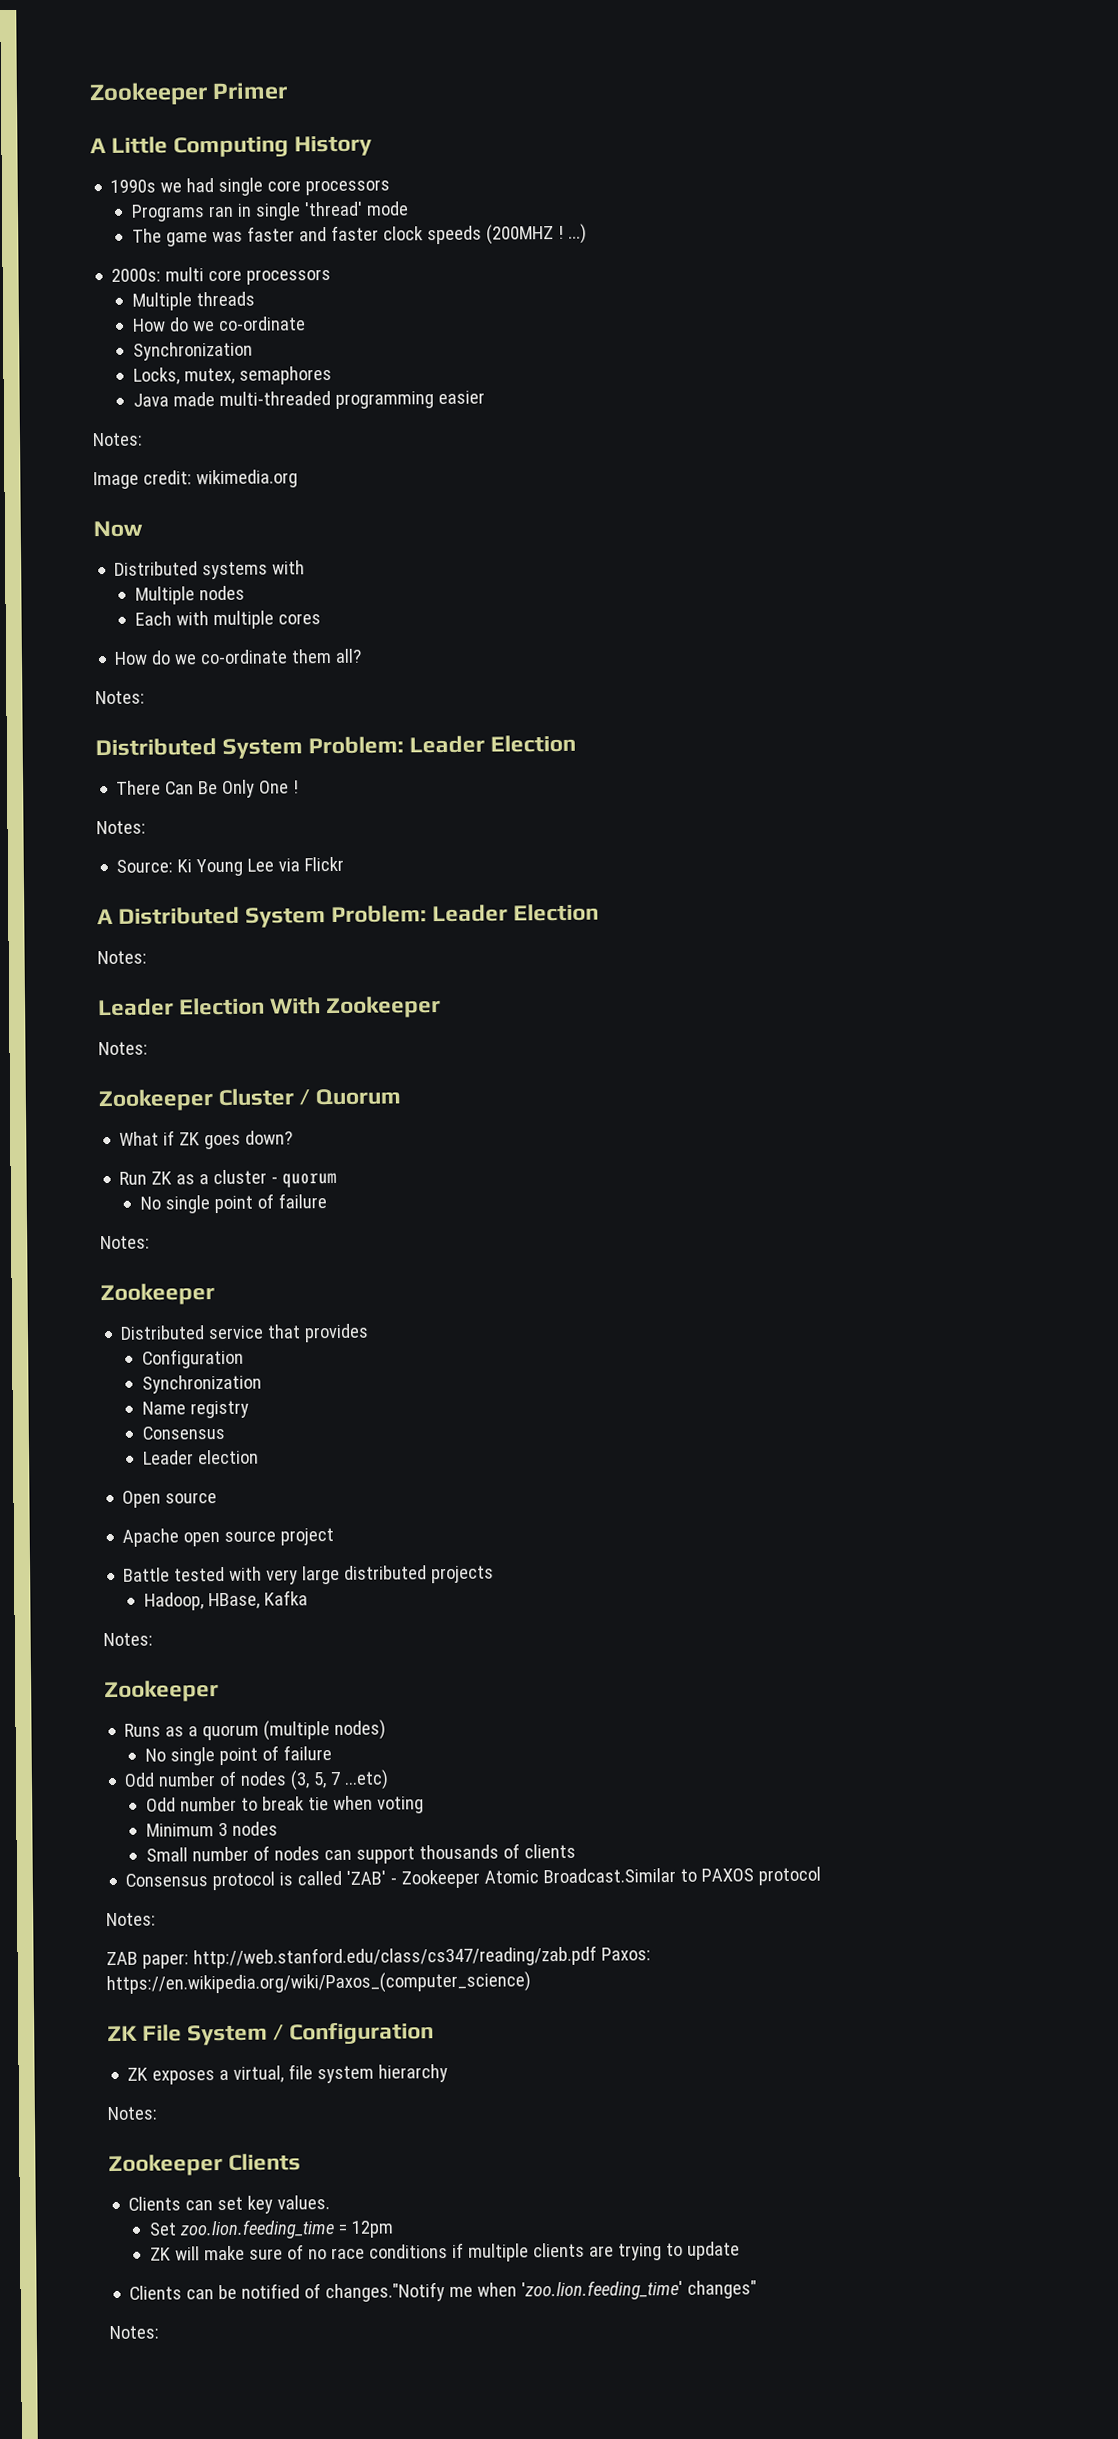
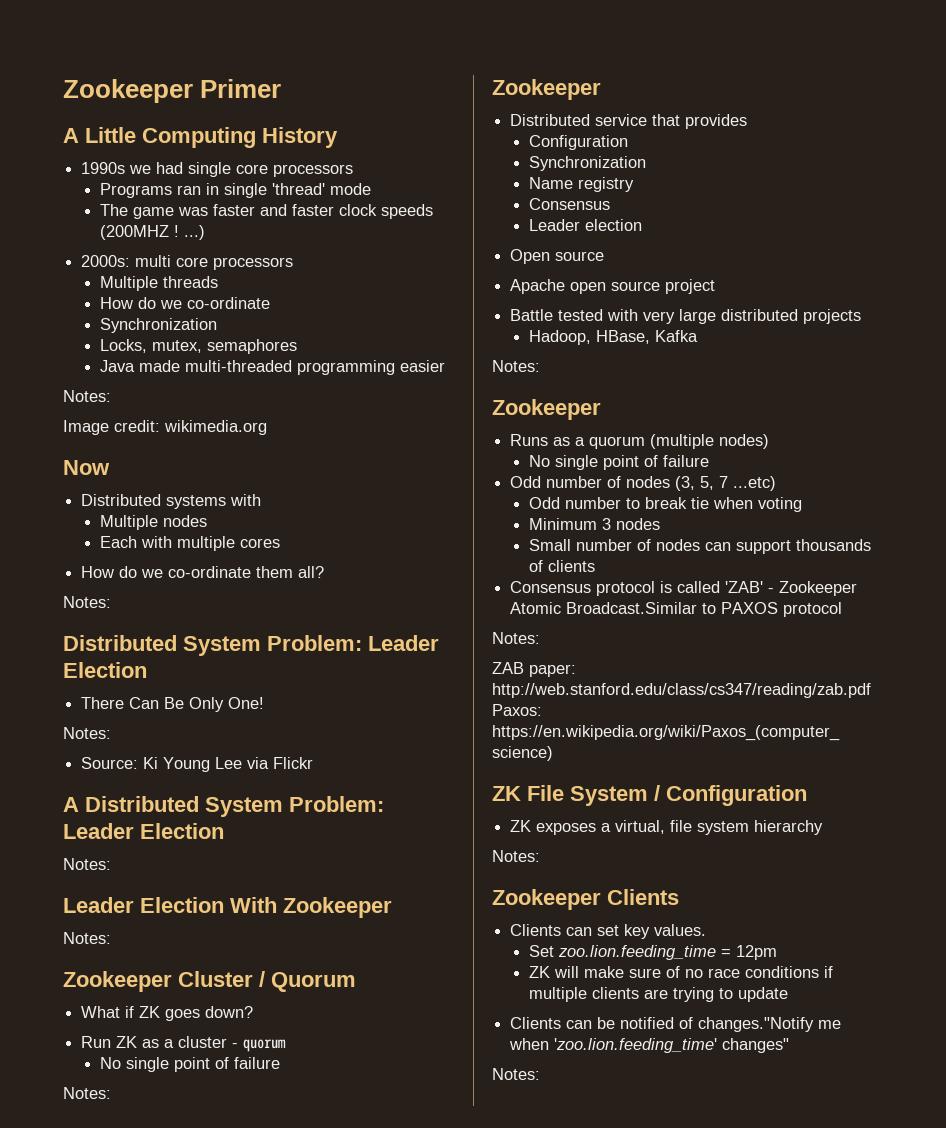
[259,780,300,794] One ! -> [228,697,265,709] One!

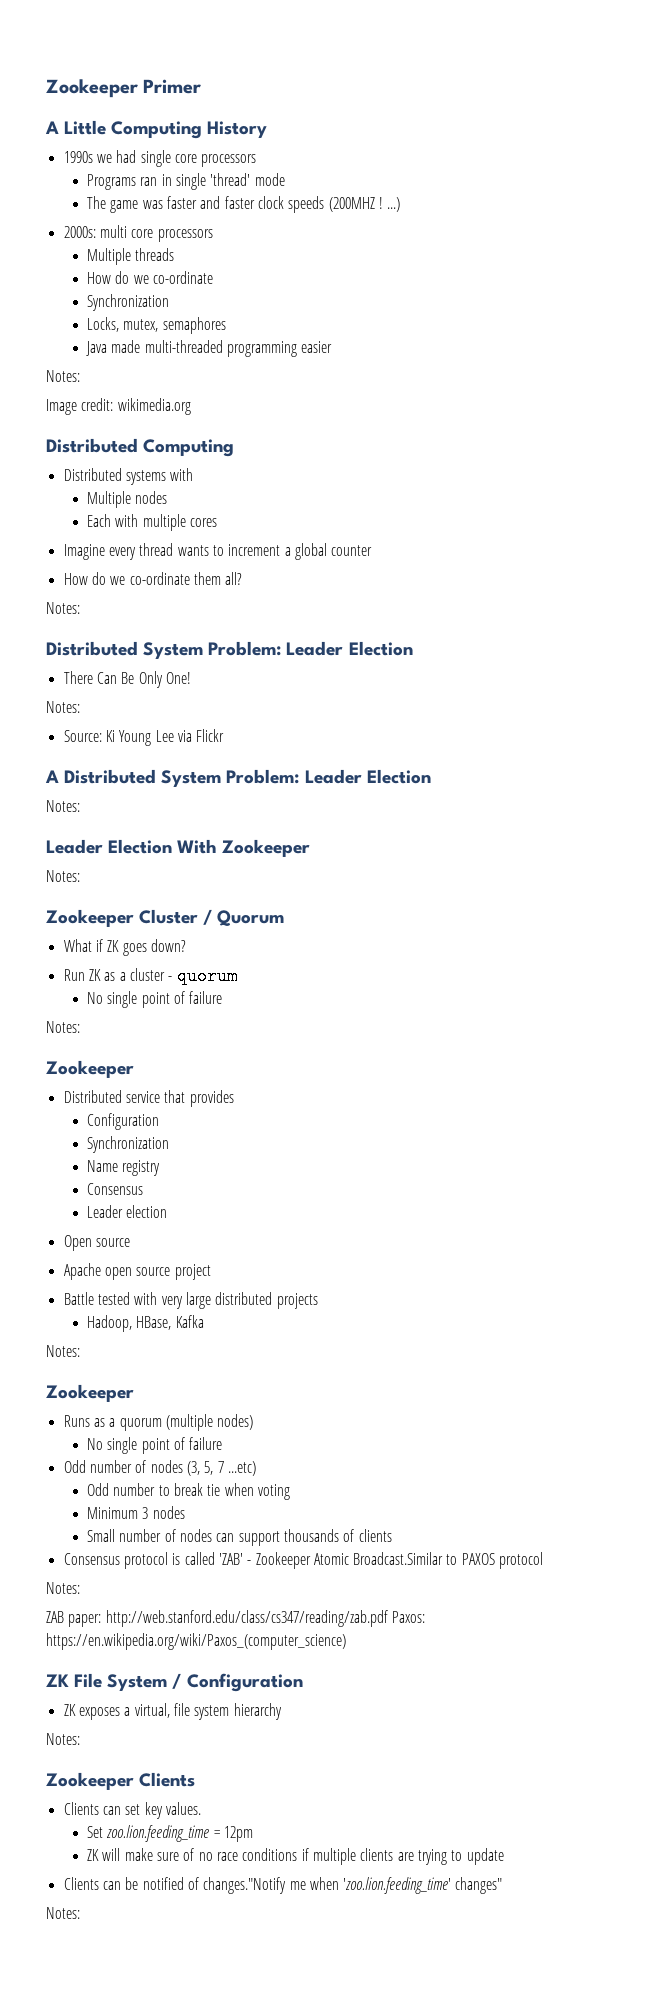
[63,460,110,475] Now -> [46,438,235,457] Distributed Computing
(281, 543) none -> [63,543,373,560] // Imagine every thread wants to increment a global counter

